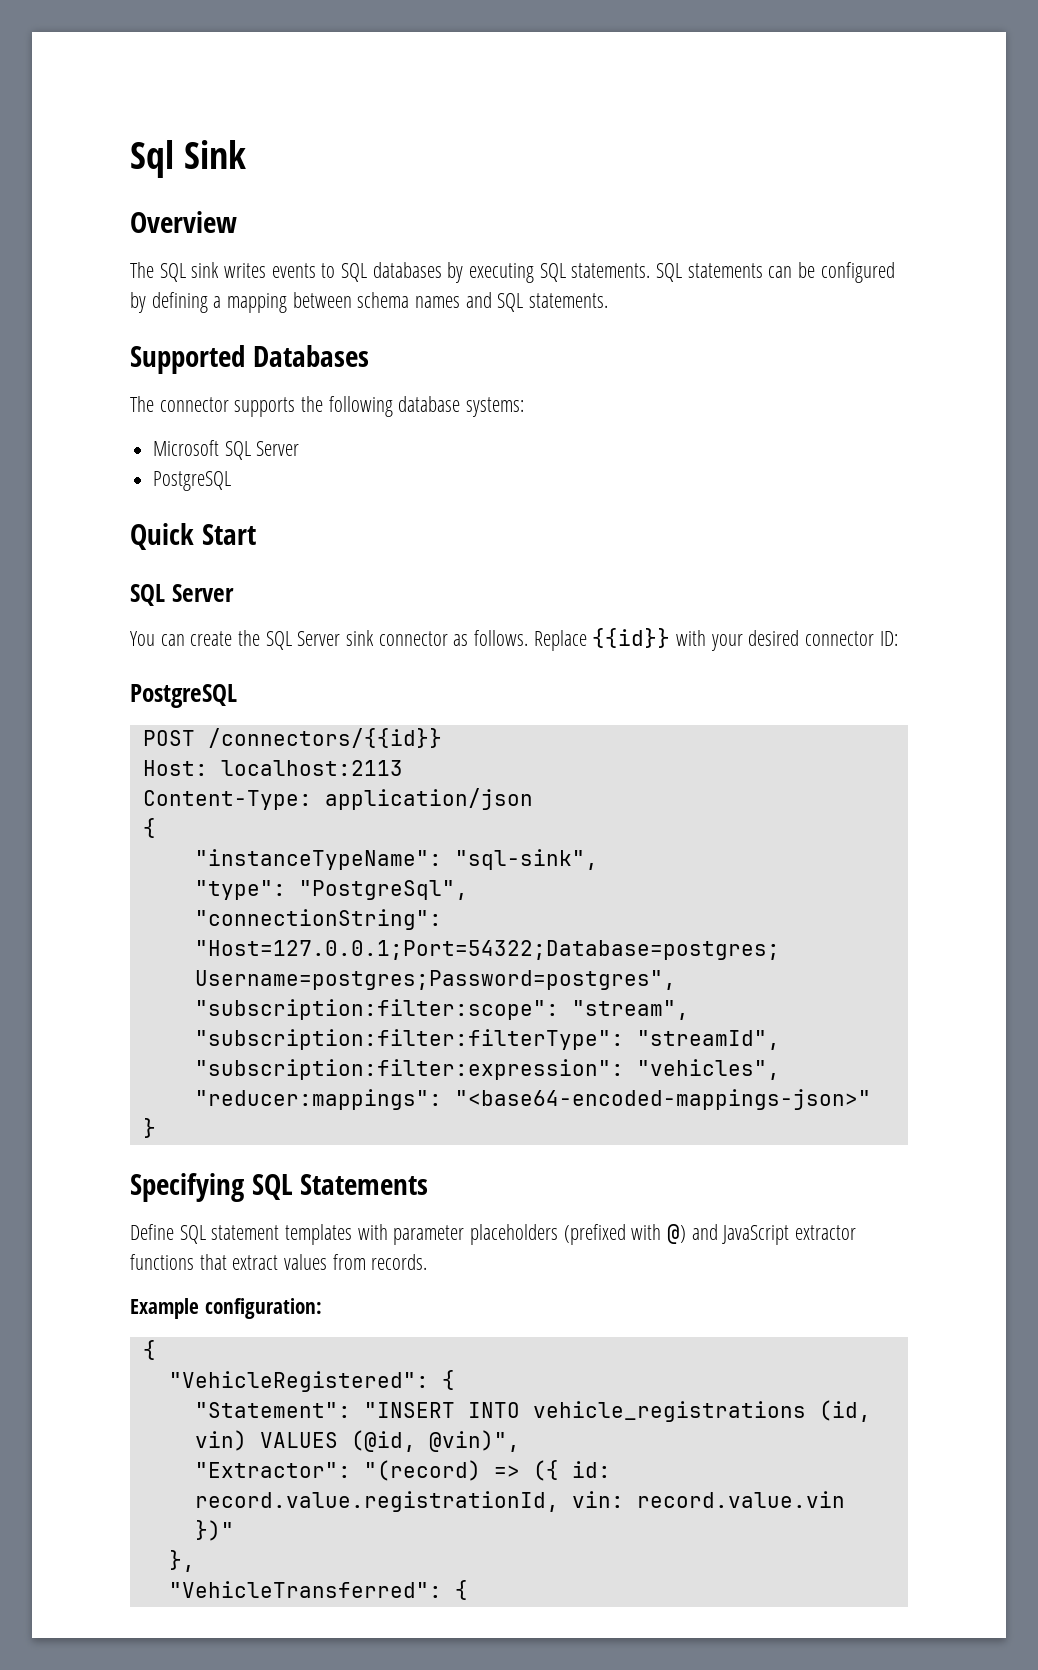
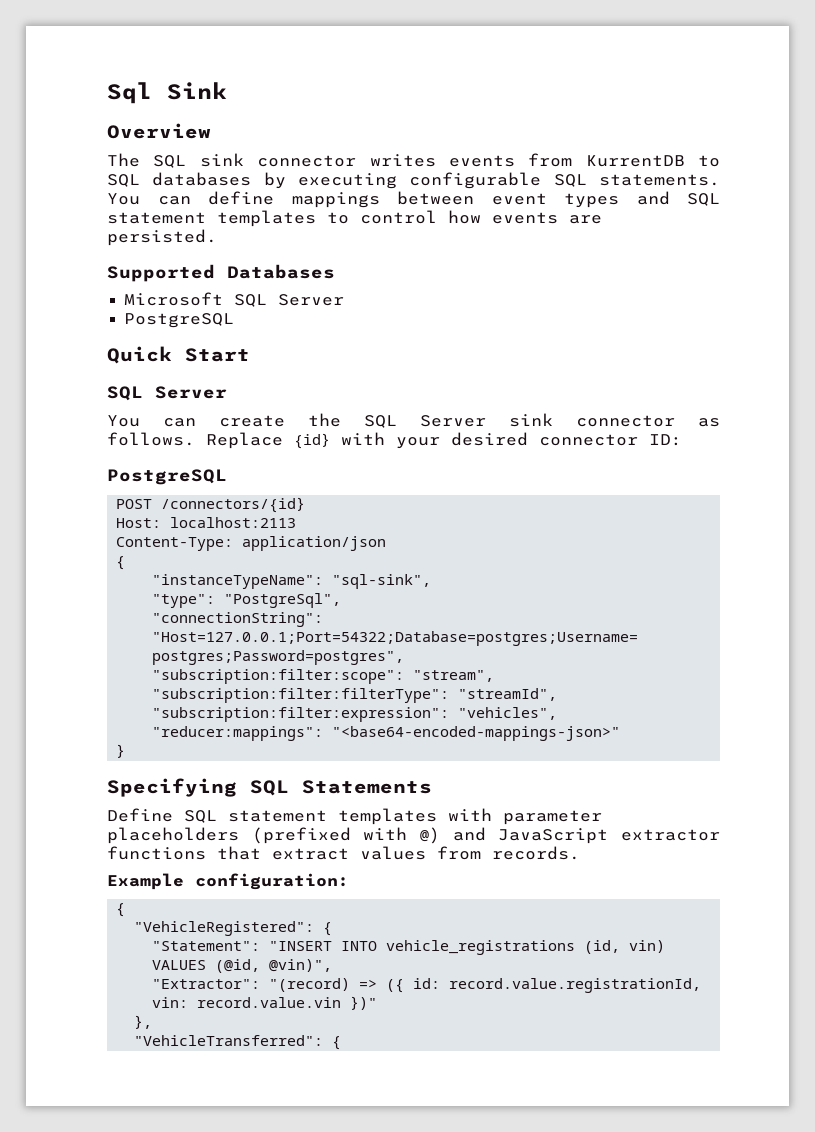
(220, 270) none -> [257,155,357,167] connector
(316, 270) none -> [528,153,685,167] from KurrentDB
[539,262,895,283] [130,292,609,313] [130,345,369,374] [130,396,525,417] SQL statements. SQL statements can be configured by defining a mapping between schema names and SQL statements. // Supported Databases // The connector supports the following database systems: -> [409,172,720,189] [107,191,720,208] [107,210,602,227] [107,229,217,246] [107,264,335,282] configurable SQL statements. You can define mappings between event types and SQL statement templates to control how events are persisted. // Supported Databases
[592,628,671,648] {{id}} -> [294,433,330,449] {id}
[207,728,442,748] /connectors/{{id}} -> [161,497,306,513] /connectors/{id}

